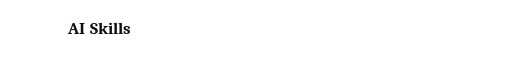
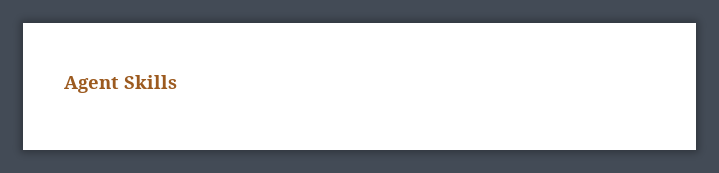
[67,23,85,34] AI -> [64,76,119,93] Agent

